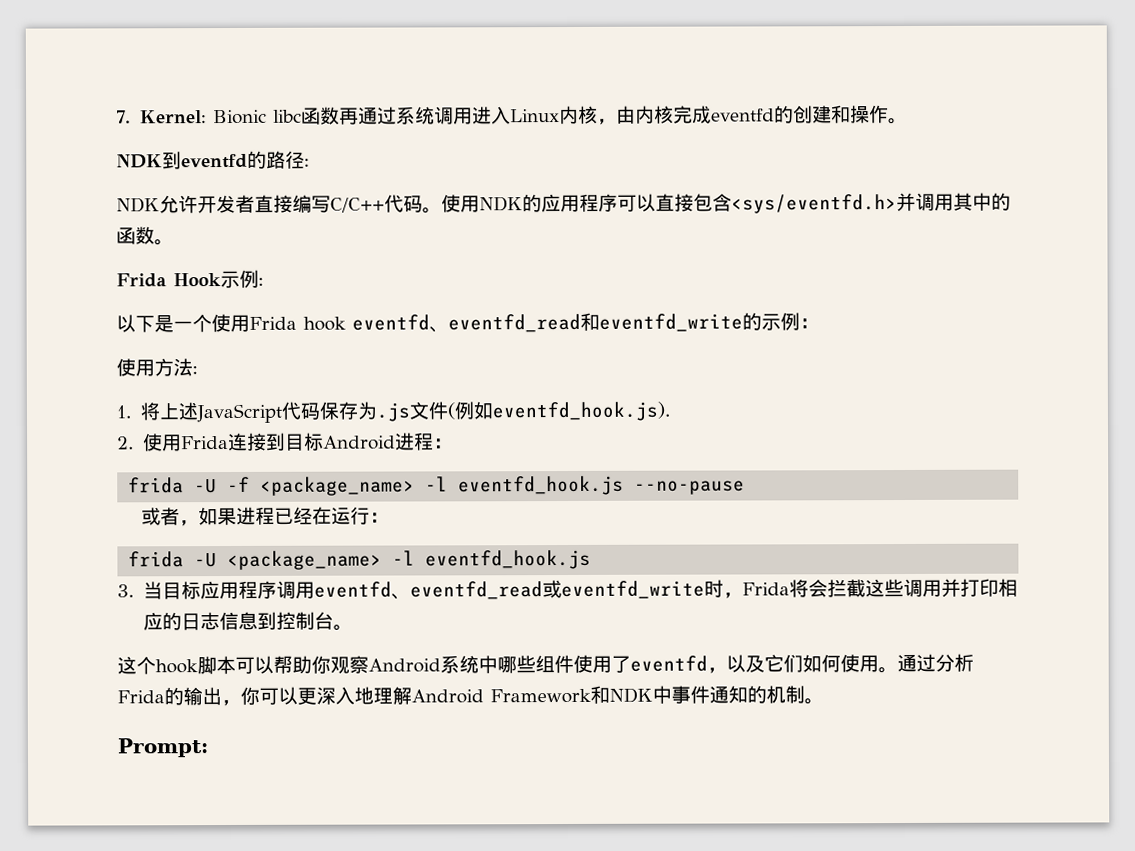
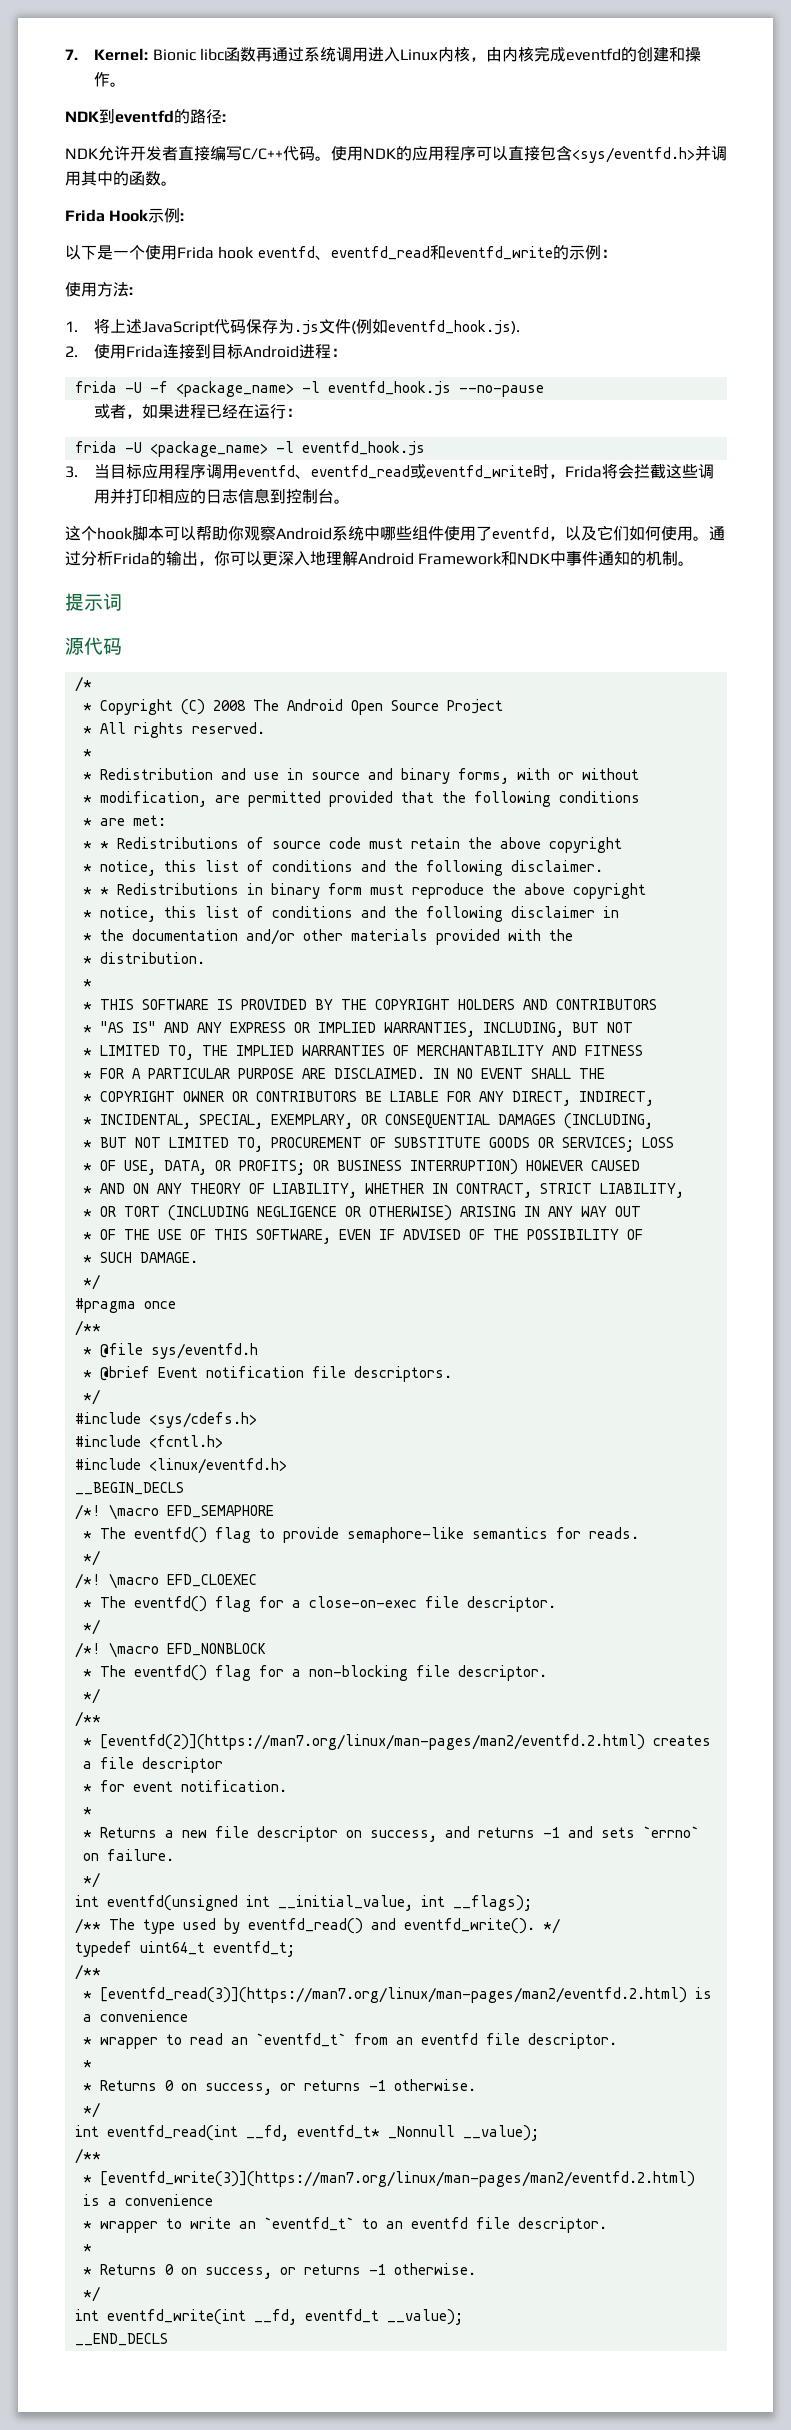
[117,738,208,758] Prompt: -> [65,593,122,611] [65,637,122,655] [74,676,92,692] [82,699,503,715] [82,722,265,738] [82,749,92,757] [82,768,639,784] [82,791,640,807] [82,815,166,826] [82,837,622,853] [82,860,603,876] [82,883,646,899] [82,906,619,922] [82,929,573,945] [82,952,205,964] [82,979,92,987] [82,999,657,1010] [82,1021,633,1037] [82,1045,643,1060] [82,1068,605,1079] [82,1091,654,1106] [82,1113,653,1129] [82,1137,674,1152] [82,1159,640,1175] [82,1183,684,1198] [82,1205,641,1221] [82,1229,643,1244] [82,1252,198,1263] [82,1274,100,1290] [74,1298,176,1313] [74,1320,101,1336] [82,1343,258,1359] [82,1366,452,1382] [82,1389,100,1405] [74,1412,257,1428] [74,1435,223,1448] [74,1458,287,1474] [74,1482,184,1495] [74,1504,274,1520] [82,1527,639,1543] [82,1550,100,1566] [74,1573,257,1589] [82,1596,556,1612] [82,1619,100,1635] [74,1642,266,1658] [82,1665,547,1681] [82,1688,100,1704] [74,1711,101,1727] [82,1734,711,1750] [82,1757,223,1773] [82,1780,287,1792] [82,1807,92,1815] [82,1826,699,1842] [82,1849,174,1861] [82,1872,100,1888] [74,1895,532,1911] [74,1918,560,1934] [74,1941,295,1957] [74,1964,101,1980] [82,1987,712,2003] [82,2010,188,2022] [82,2033,617,2049] [82,2060,92,2068] [82,2079,476,2095] [82,2102,100,2118] [74,2125,539,2141] [74,2148,101,2164] [82,2171,695,2187] [82,2194,213,2206] [82,2217,607,2233] [82,2244,92,2252] [82,2263,476,2279] [82,2286,100,2302] [74,2309,463,2325] [74,2333,168,2346] 提示词 // 源代码 // /* // * Copyright (C) 2008 The Android Open Source Project // * All rights reserved. // * // * Redistribution and use in source and binary forms, with or without // * modification, are permitted provided that the following conditions // * are met: // * * Redistributions of source code must retain the above copyright // * notice, this list of conditions and the following disclaimer. // * * Redistributions in binary form must reproduce the above copyright // * notice, this list of conditions and the following disclaimer in // * the documentation and/or other materials provided with the // * distribution. // * // * THIS SOFTWARE IS PROVIDED BY THE COPYRIGHT HOLDERS AND CONTRIBUTORS // * "AS IS" AND ANY EXPRESS OR IMPLIED WARRANTIES, INCLUDING, BUT NOT // * LIMITED TO, THE IMPLIED WARRANTIES OF MERCHANTABILITY AND FITNESS // * FOR A PARTICULAR PURPOSE ARE DISCLAIMED. IN NO EVENT SHALL THE // * COPYRIGHT OWNER OR CONTRIBUTORS BE LIABLE FOR ANY DIRECT, INDIRECT, // * INCIDENTAL, SPECIAL, EXEMPLARY, OR CONSEQUENTIAL DAMAGES (INCLUDING, // * BUT NOT LIMITED TO, PROCUREMENT OF SUBSTITUTE GOODS OR SERVICES; LOSS // * OF USE, DATA, OR PROFITS; OR BUSINESS INTERRUPTION) HOWEVER CAUSED // * AND ON ANY THEORY OF LIABILITY, WHETHER IN CONTRACT, STRICT LIABILITY, // * OR TORT (INCLUDING NEGLIGENCE OR OTHERWISE) ARISING IN ANY WAY OUT // * OF THE USE OF THIS SOFTWARE, EVEN IF ADVISED OF THE POSSIBILITY OF // * SUCH DAMAGE. // */ // #pragma once // /** // * @file sys/eventfd.h // * @brief Event notification file descriptors. // */ // #include <sys/cdefs.h> // #include <fcntl.h> // #include <linux/eventfd.h> // __BEGIN_DECLS // /*! \macro EFD_SEMAPHORE // * The eventfd() flag to provide semaphore-like semantics for reads. // */ // /*! \macro EFD_CLOEXEC // * The eventfd() flag for a close-on-exec file descriptor. // */ // /*! \macro EFD_NONBLOCK // * The eventfd() flag for a non-blocking file descriptor. // */ // /** // * [eventfd(2)](https://man7.org/linux/man-pages/man2/eventfd.2.html) creates a file descriptor // * for event notification. // * // * Returns a new file descriptor on success, and returns -1 and sets `errno` on failure. // */ // int eventfd(unsigned int __initial_value, int __flags); // /** The type used by eventfd_read() and eventfd_write(). */ // typedef uint64_t eventfd_t; // /** // * [eventfd_read(3)](https://man7.org/linux/man-pages/man2/eventfd.2.html) is a convenience // * wrapper to read an `eventfd_t` from an eventfd file descriptor. // * // * Returns 0 on success, or returns -1 otherwise. // */ // int eventfd_read(int __fd, eventfd_t* _Nonnull __value); // /** // * [eventfd_write(3)](https://man7.org/linux/man-pages/man2/eventfd.2.html) is a convenience // * wrapper to write an `eventfd_t` to an eventfd file descriptor. // * // * Returns 0 on success, or returns -1 otherwise. // */ // int eventfd_write(int __fd, eventfd_t __value); // __END_DECLS

